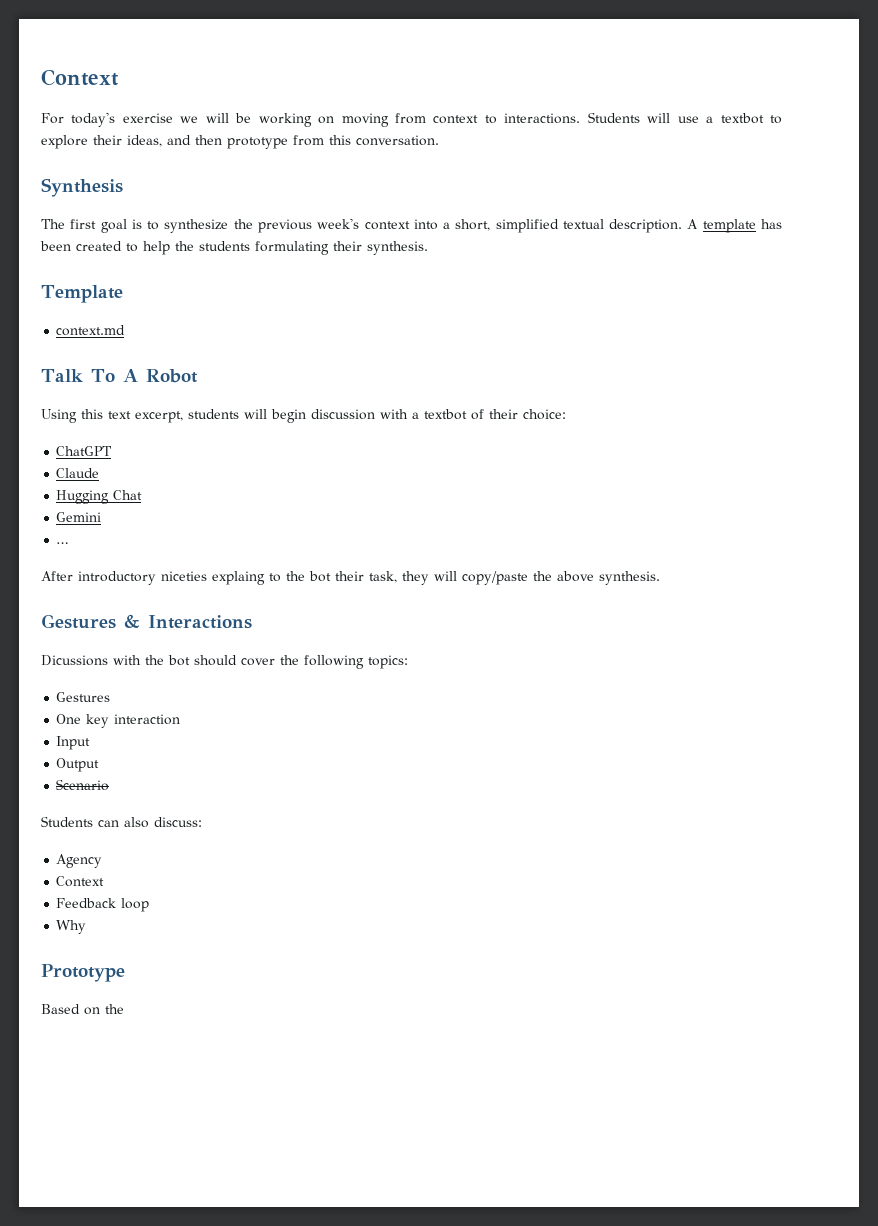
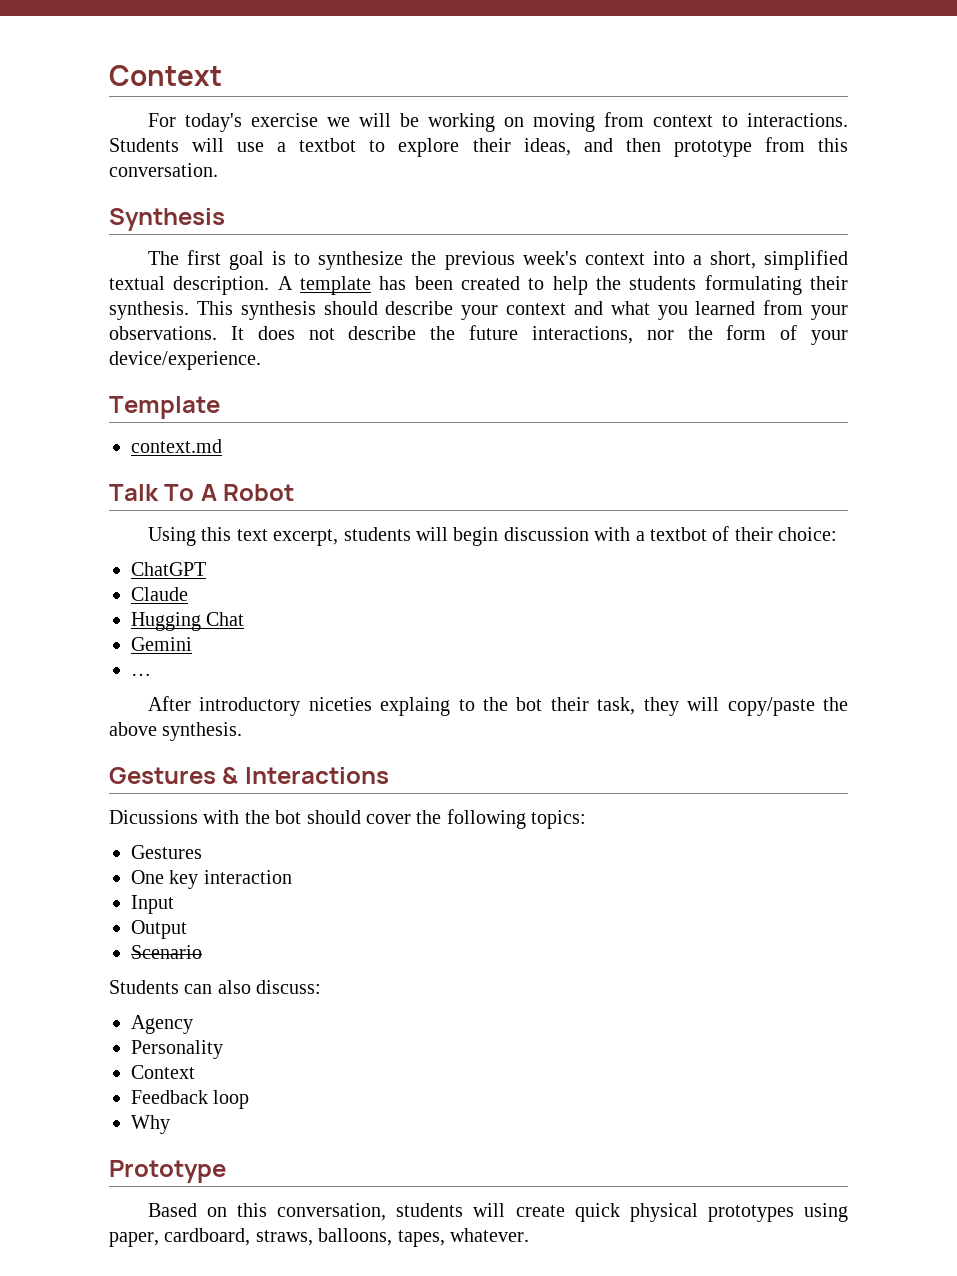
(428, 248) none -> [196,300,848,320] [109,325,849,345] [109,351,261,370] This synthesis should describe your context and what you learned from your observations. It does not describe the future interactions, nor the form of your device/experience.
(103, 861) none -> [131,1040,223,1059] // Personality
[105,1004,124,1014] the -> [237,1203,848,1222] [109,1228,529,1247] this conversation, students will create quick physical prototypes using paper, cardboard, straws, balloons, tapes, whatever.

